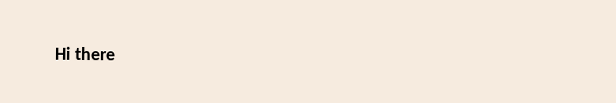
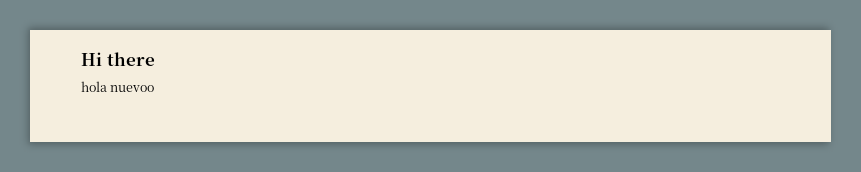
(116, 53) none -> [81,81,155,92] // hola nuevoo

